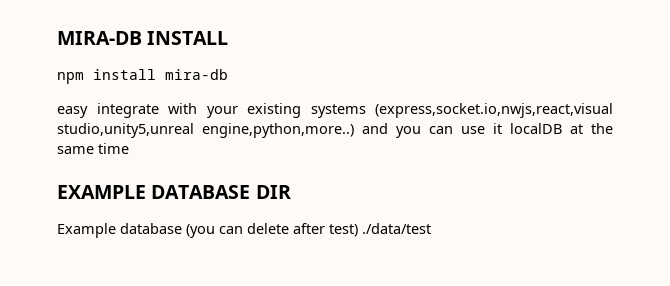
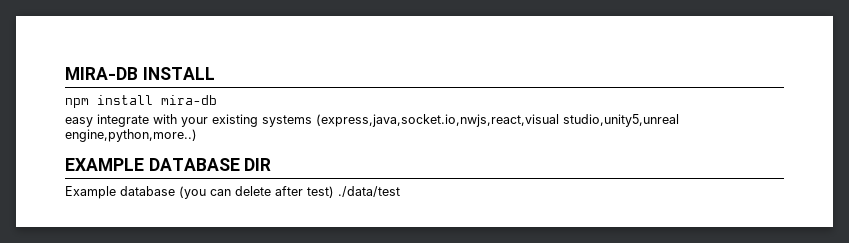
[375,103,613,118] (express,socket.io,nwjs,react,visual -> [316,114,559,127] (express,java,socket.io,nwjs,react,visual
[362,123,613,138] [57,143,129,154] and you can use it localDB at the same time -> (197, 135) none

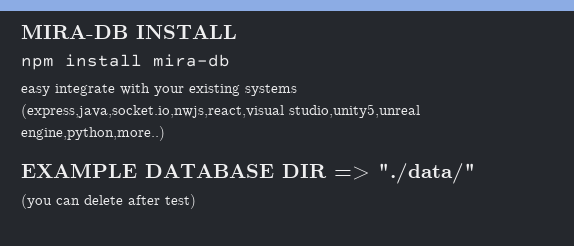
[65,186,175,199] // Example database -> [334,163,476,184] => "./data/" //
[338,186,400,197] ./data/test -> (196, 201) none

